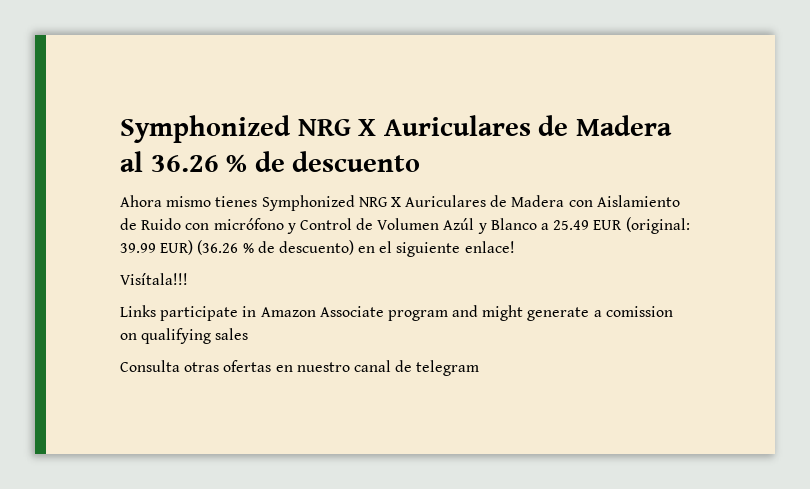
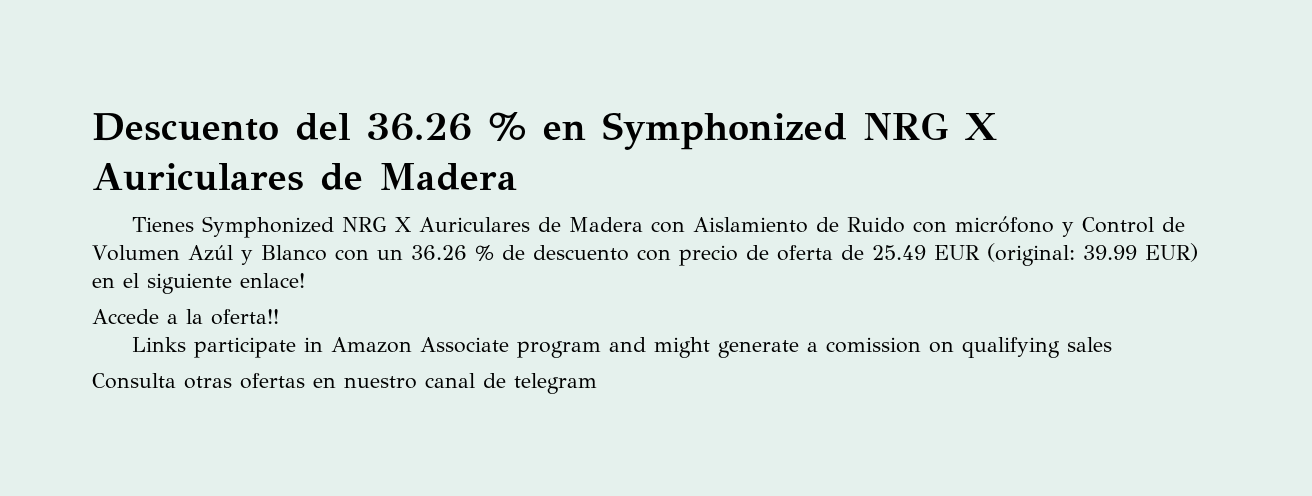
[120,115,672,143] [120,151,421,172] [120,195,258,207] Symphonized NRG X Auriculares de Madera al 36.26 % de descuento // Ahora mismo tienes -> [92,112,997,150] [92,163,517,191] [132,217,195,232] Descuento del 36.26 % en Symphonized NRG X Auriculares de Madera // Tienes
[541,223,550,230] a -> [334,245,864,266] con un 36.26 % de descuento con precio de oferta de
[197,240,354,255] (36.26 % de descuento) -> (1198, 252) none
[120,273,188,285] Visítala!!! -> [92,309,279,325] Accede a la oferta!!

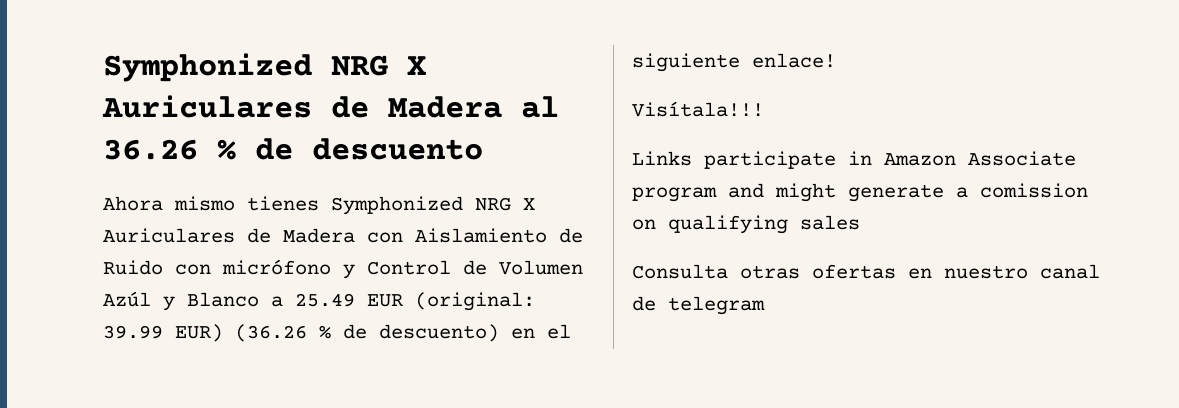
[92,112,997,150] [92,163,517,191] [132,217,195,232] Descuento del 36.26 % en Symphonized NRG X Auriculares de Madera // Tienes -> [103,53,426,82] [102,95,559,118] [103,138,483,160] [103,196,319,211] Symphonized NRG X Auriculares de Madera al 36.26 % de descuento // Ahora mismo tienes
[334,245,864,266] con un 36.26 % de descuento con precio de oferta de -> [271,296,283,307] a
(1198, 252) none -> [235,324,499,342] (36.26 % de descuento)
[92,309,279,325] Accede a la oferta!! -> [632,101,764,117] Visítala!!!

